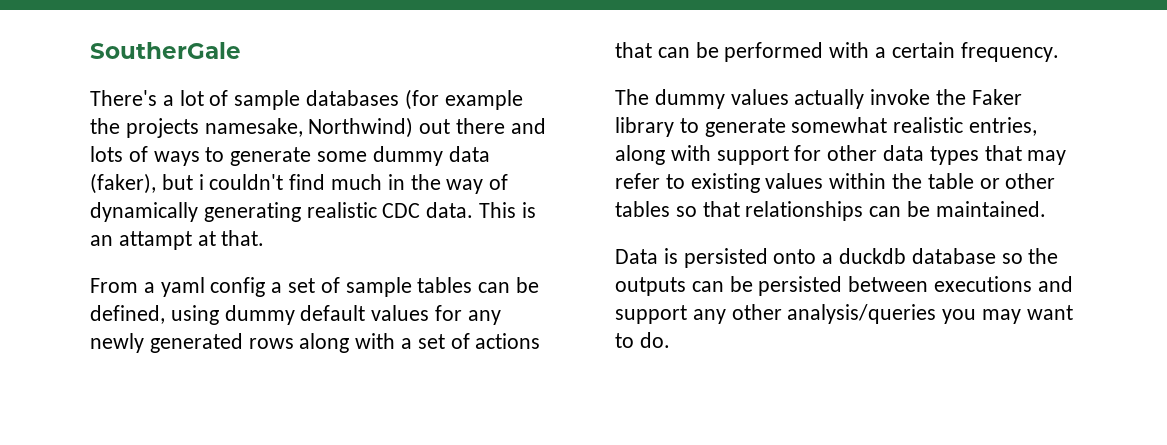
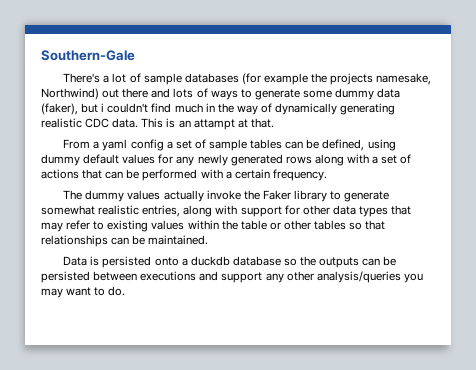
[90,42,241,59] SoutherGale -> [41,50,135,61] Southern-Gale

